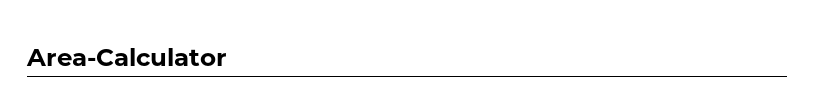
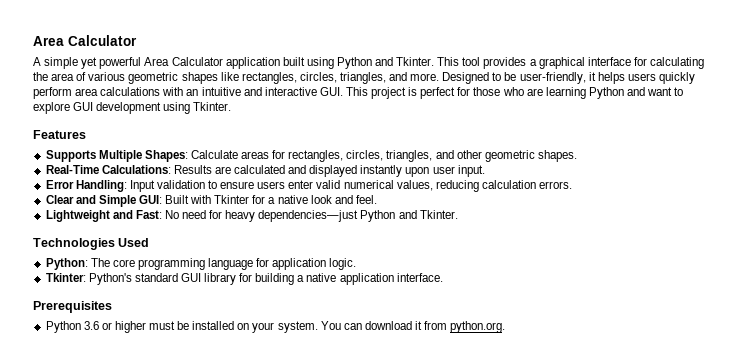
[26,48,227,66] Area-Calculator -> [33,35,137,46] [33,57,704,69] [33,72,695,84] [33,87,684,99] [33,102,232,114] [33,130,86,139] [45,150,577,162] [45,165,485,177] [45,180,573,192] [45,195,377,207] [45,210,458,222] [33,238,150,250] [45,258,357,270] [45,273,443,285] [33,301,112,313] [45,321,506,333] Area Calculator // A simple yet powerful Area Calculator application built using Python and Tkinter. This tool provides a graphical interface for calculating the area of various geometric shapes like rectangles, circles, triangles, and more. Designed to be user-friendly, it helps users quickly perform area calculations with an intuitive and interactive GUI. This project is perfect for those who are learning Python and want to explore GUI development using Tkinter. // Features // Supports Multiple Shapes: Calculate areas for rectangles, circles, triangles, and other geometric shapes. // Real-Time Calculations: Results are calculated and displayed instantly upon user input. // Error Handling: Input validation to ensure users enter valid numerical values, reducing calculation errors. // Clear and Simple GUI: Built with Tkinter for a native look and feel. // Lightweight and Fast: No need for heavy dependencies—just Python and Tkinter. // Technologies Used // Python: The core programming language for application logic. // Tkinter: Python's standard GUI library for building a native application interface. // Prerequisites // Python 3.6 or higher must be installed on your system. You can download it from python.org.

